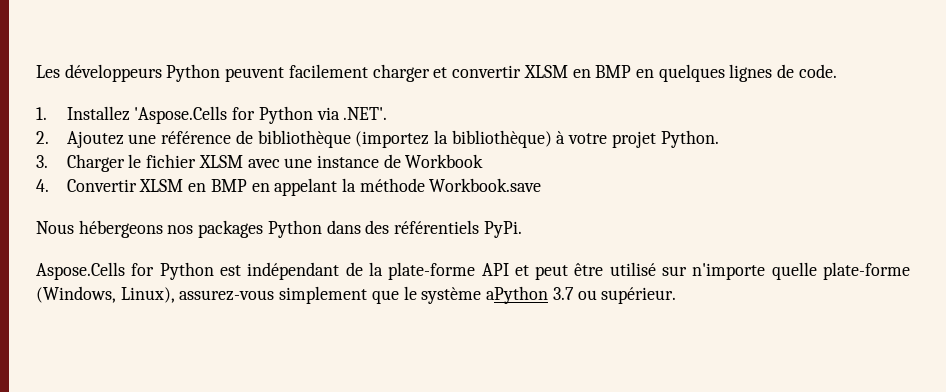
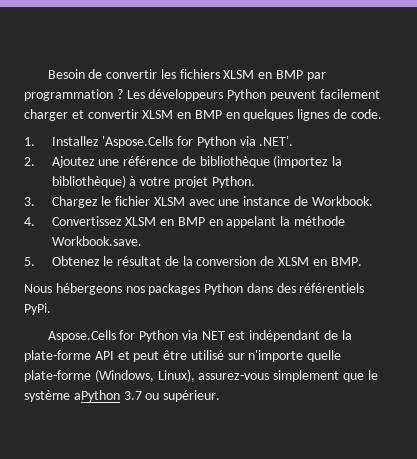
(36, 71) none -> [47,69,326,81] [24,89,123,101] Besoin de convertir les fichiers XLSM en BMP par programmation ?
[66,154,125,172] Charger -> [51,196,98,208] Chargez
[405,154,484,168] Workbook -> [311,196,373,206] Workbook.
[66,179,137,192] Convertir -> [51,216,122,226] Convertissez
[429,178,542,192] Workbook.save -> [51,236,142,246] [24,256,362,266] Workbook.save. // 5. Obtenez le résultat de la conversion de XLSM en BMP.
(214, 271) none -> [181,330,225,340] via NET

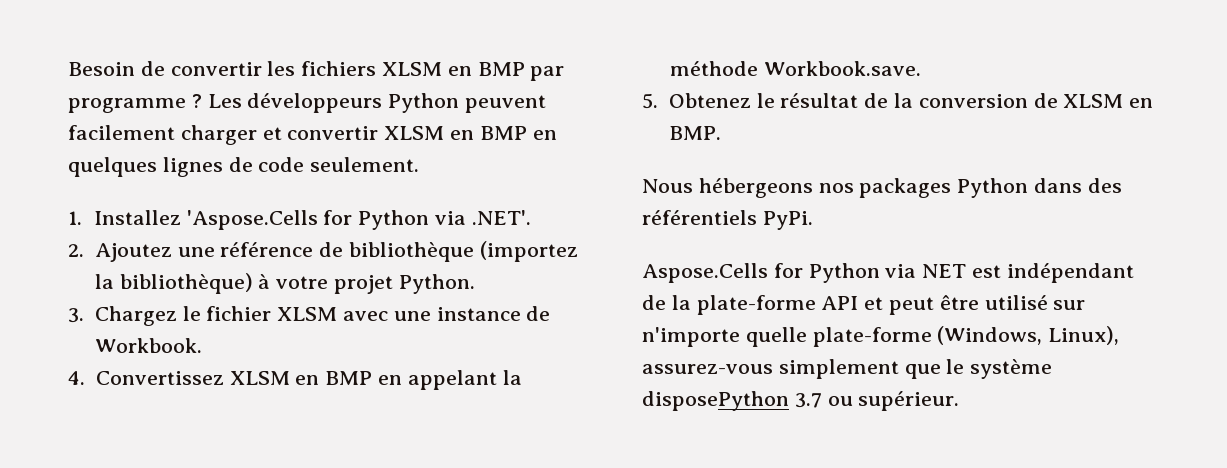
[24,89,113,101] programmation -> [68,98,186,113] programme
[350,109,382,119] code. -> [258,157,420,172] code seulement.
[73,390,120,402] aPython -> [642,391,789,411] disposePython

